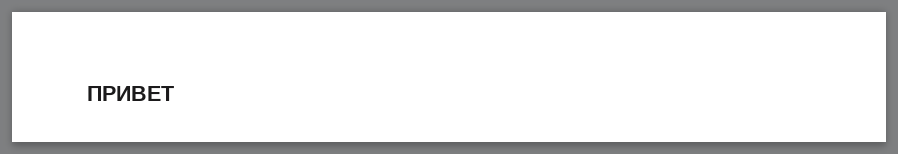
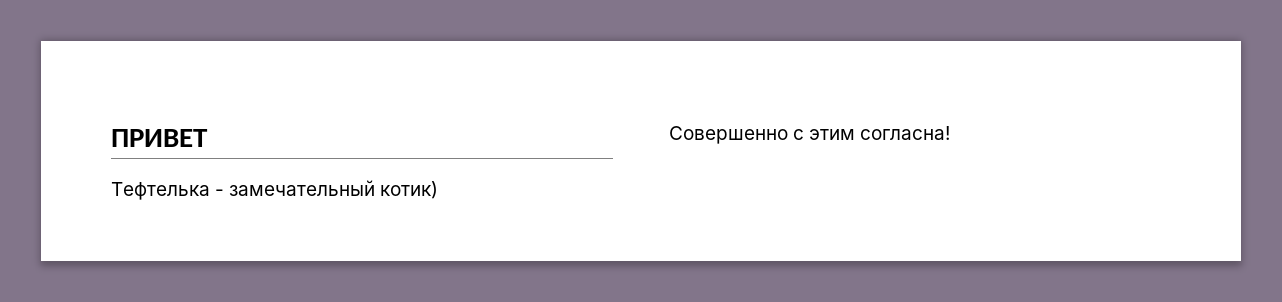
(174, 93) none -> [111,180,439,200] [669,126,951,144] // Тефтелька - замечательный котик) // Совершенно с этим согласна!

